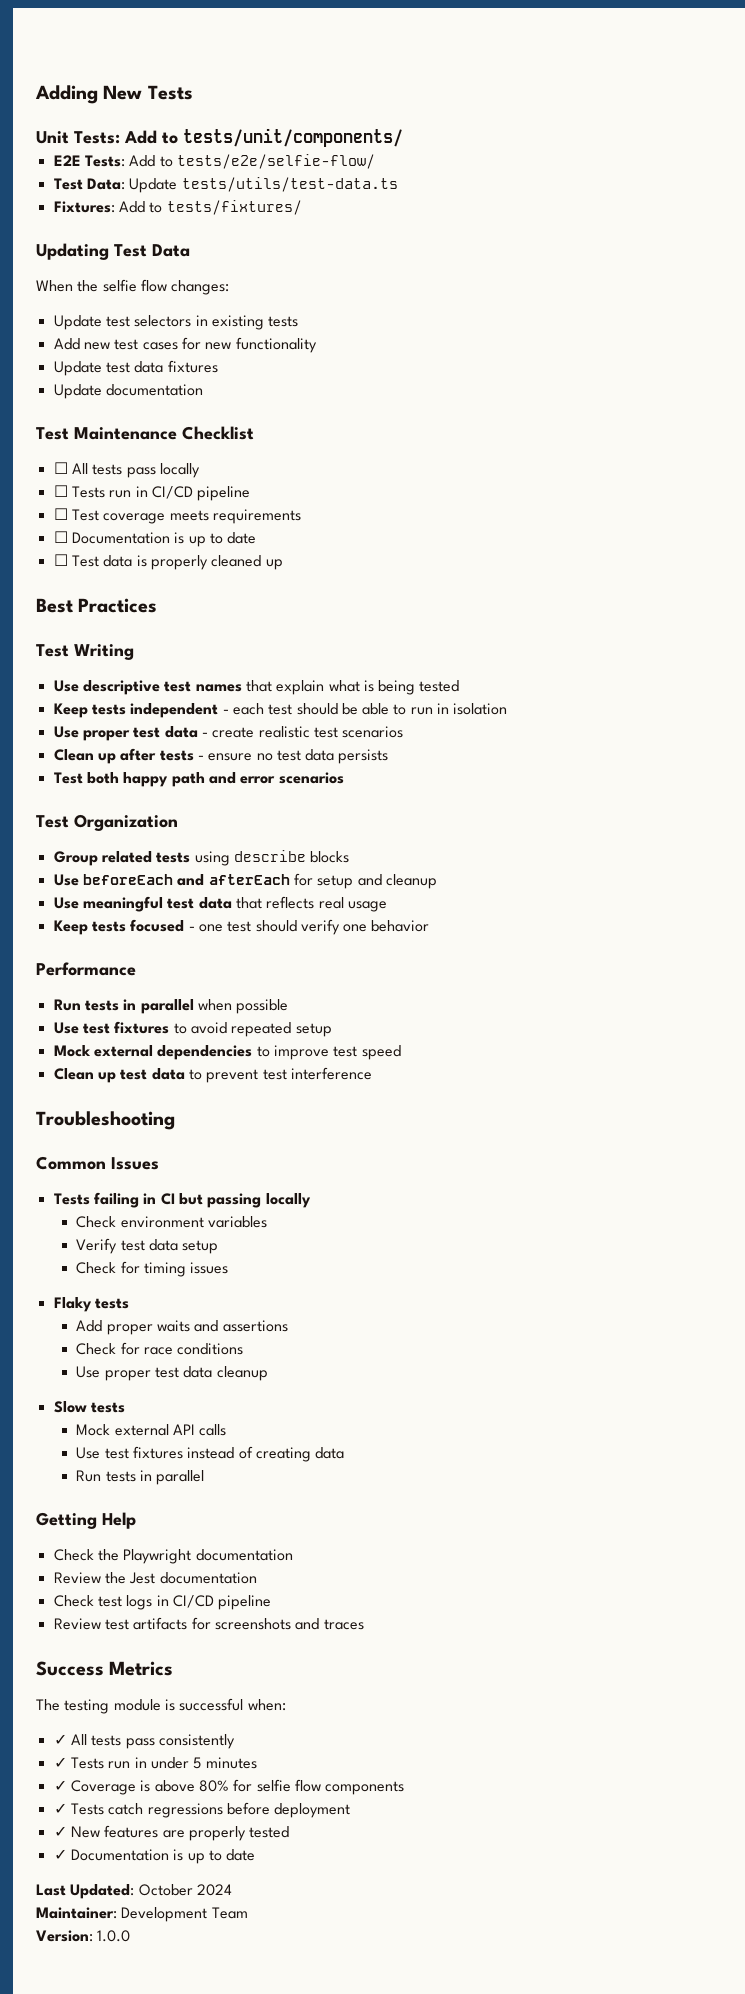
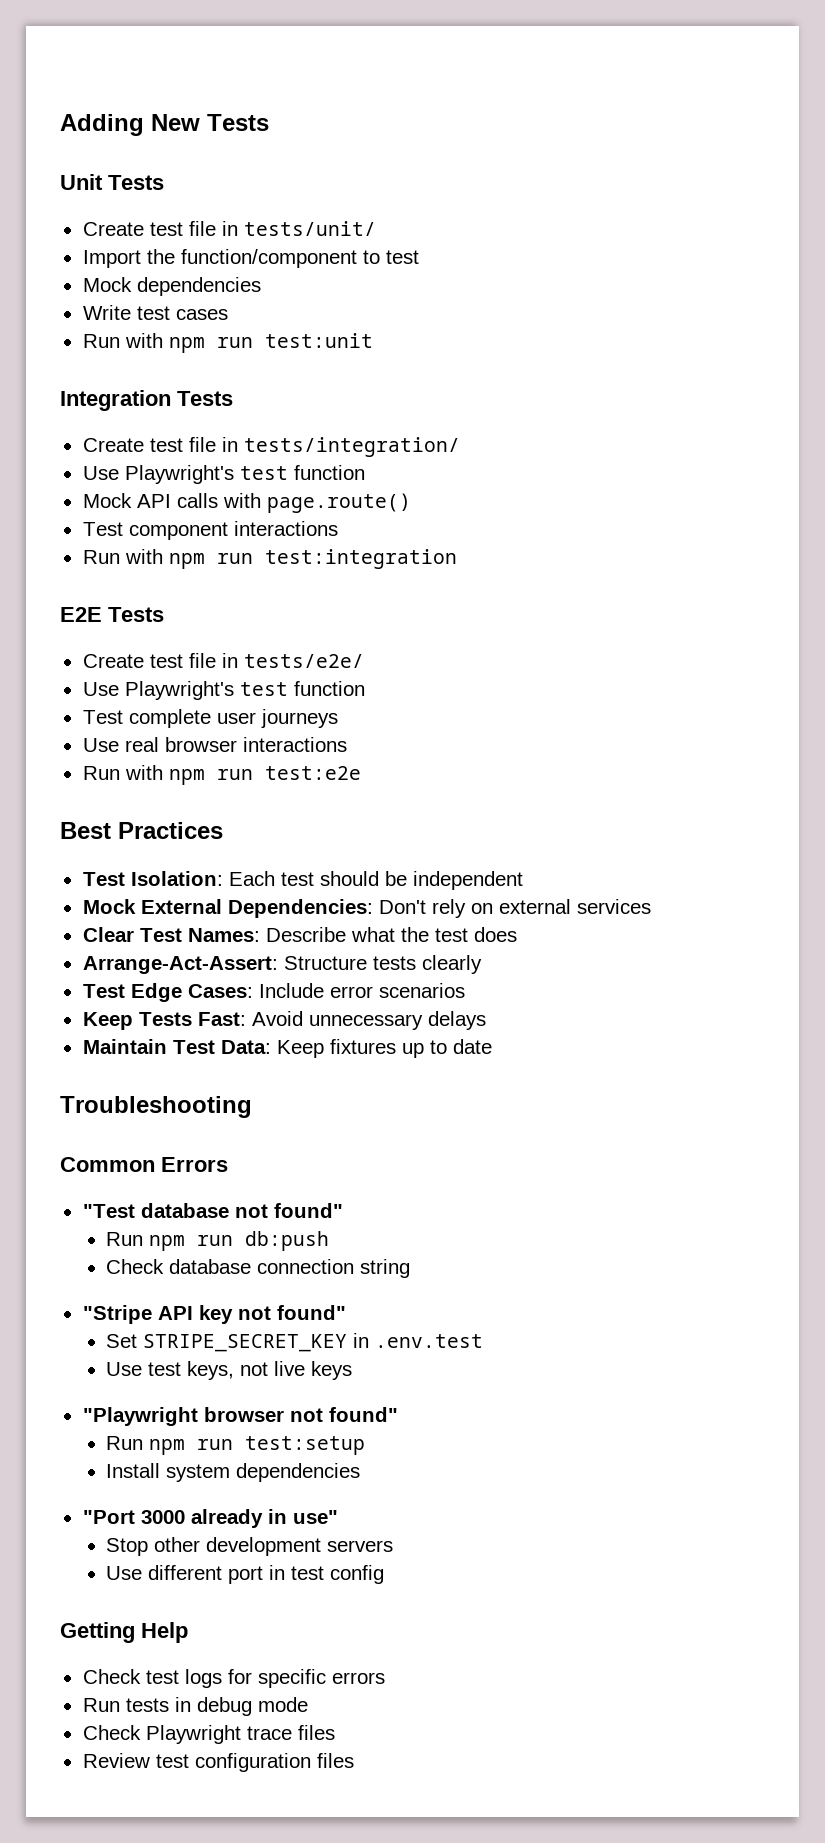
[74,128,403,147] [53,154,375,169] [53,177,398,193] [53,200,302,215] [36,243,190,260] [36,279,230,295] [53,315,299,330] [53,337,317,353] [53,360,218,376] [53,384,203,399] [36,426,254,440] [53,462,200,478] [53,485,251,501] [53,508,301,524] [53,531,257,547] [53,554,283,570] [36,598,158,613] [36,644,134,660] [53,680,460,695] [53,703,508,718] [53,726,404,741] [53,748,389,764] [53,772,344,787] [36,814,178,831] [53,850,350,866] [53,873,437,889] [53,896,387,912] [53,919,430,935] [36,962,136,976] [53,999,289,1014] [53,1021,332,1037] [53,1045,401,1060] [53,1067,372,1083] [36,1111,175,1130] [36,1156,159,1170] [53,1192,311,1208] [76,1216,267,1228] [76,1238,219,1254] [76,1261,229,1277] [53,1297,129,1312] [76,1320,288,1335] [76,1342,244,1355] [76,1366,268,1381] [53,1401,125,1413] [76,1424,227,1436] [76,1446,345,1462] [76,1470,205,1485] [36,1512,136,1529] [53,1549,293,1564] [53,1572,257,1584] [53,1595,272,1610] [53,1617,364,1630] [36,1661,174,1676] [36,1698,286,1714] [53,1734,235,1749] [53,1757,257,1769] [53,1779,405,1795] [53,1802,351,1818] [53,1825,290,1841] [53,1849,256,1864] [36,1884,232,1899] [36,1907,248,1922] [36,1930,131,1942] Tests: Add to tests/unit/components/ // E2E Tests: Add to tests/e2e/selfie-flow/ // Test Data: Update tests/utils/test-data.ts // Fixtures: Add to tests/fixtures/ // Updating Test Data // When the selfie flow changes: // Update test selectors in existing tests // Add new test cases for new functionality // Update test data fixtures // Update documentation // Test Maintenance Checklist // ☐ All tests pass locally // ☐ Tests run in CI/CD pipeline // ☐ Test coverage meets requirements // ☐ Documentation is up to date // ☐ Test data is properly cleaned up // Best Practices // Test Writing // Use descriptive test names that explain what is being tested // Keep tests independent - each test should be able to run in isolation // Use proper test data - create realistic test scenarios // Clean up after tests - ensure no test data persists // Test both happy path and error scenarios // Test Organization // Group related tests using describe blocks // Use beforeEach and afterEach for setup and cleanup // Use meaningful test data that reflects real usage // Keep tests focused - one test should verify one behavior // Performance // Run tests in parallel when possible // Use test fixtures to avoid repeated setup // Mock external dependencies to improve test speed // Clean up test data to prevent test interference // Troubleshooting // Common Issues // Tests failing in CI but passing locally // Check environment variables // Verify test data setup // Check for timing issues // Flaky tests // Add proper waits and assertions // Check for race conditions // Use proper test data cleanup // Slow tests // Mock external API calls // Use test fixtures instead of creating data // Run tests in parallel // Getting Help // Check the Playwright documentation // Review the Jest documentation // Check test logs in CI/CD pipeline // Review test artifacts for screenshots and traces // Success Metrics // The testing module is successful when: // ✓ All tests pass consistently // ✓ Tests run in under 5 minutes // ✓ Coverage is above 80% for selfie flow components // ✓ Tests catch regressions before deployment // ✓ New features are properly tested // ✓ Documentation is up to date // Last Updated: October 2024 // Maintainer: Development Team // Version: 1.0.0 -> [108,175,164,190] [82,221,376,236] [82,249,419,268] [82,277,261,296] [82,305,228,320] [82,333,373,353] [60,390,233,411] [82,437,460,457] [82,465,365,484] [82,493,411,513] [82,521,338,540] [82,549,457,569] [60,607,164,622] [82,653,364,668] [82,681,365,700] [82,709,338,728] [82,737,347,752] [82,765,361,785] [60,822,223,839] [82,871,523,890] [82,899,651,918] [82,927,517,942] [82,955,482,974] [82,983,465,1002] [82,1011,486,1030] [82,1039,492,1058] [60,1096,252,1118] [60,1157,228,1172] [82,1203,343,1218] [106,1231,330,1251] [106,1259,411,1278] [82,1305,346,1324] [106,1333,484,1352] [106,1361,353,1380] [82,1407,398,1426] [106,1436,366,1455] [106,1463,361,1482] [82,1509,338,1528] [106,1537,394,1556] [106,1565,385,1584] [60,1622,188,1643] [82,1669,385,1688] [82,1697,308,1716] [82,1725,335,1744] [82,1753,354,1772] Tests // Create test file in tests/unit/ // Import the function/component to test // Mock dependencies // Write test cases // Run with npm run test:unit // Integration Tests // Create test file in tests/integration/ // Use Playwright's test function // Mock API calls with page.route() // Test component interactions // Run with npm run test:integration // E2E Tests // Create test file in tests/e2e/ // Use Playwright's test function // Test complete user journeys // Use real browser interactions // Run with npm run test:e2e // Best Practices // Test Isolation: Each test should be independent // Mock External Dependencies: Don't rely on external services // Clear Test Names: Describe what the test does // Arrange-Act-Assert: Structure tests clearly // Test Edge Cases: Include error scenarios // Keep Tests Fast: Avoid unnecessary delays // Maintain Test Data: Keep fixtures up to date // Troubleshooting // Common Errors // "Test database not found" // Run npm run db:push // Check database connection string // "Stripe API key not found" // Set STRIPE_SECRET_KEY in .env.test // Use test keys, not live keys // "Playwright browser not found" // Run npm run test:setup // Install system dependencies // "Port 3000 already in use" // Stop other development servers // Use different port in test config // Getting Help // Check test logs for specific errors // Run tests in debug mode // Check Playwright trace files // Review test configuration files

